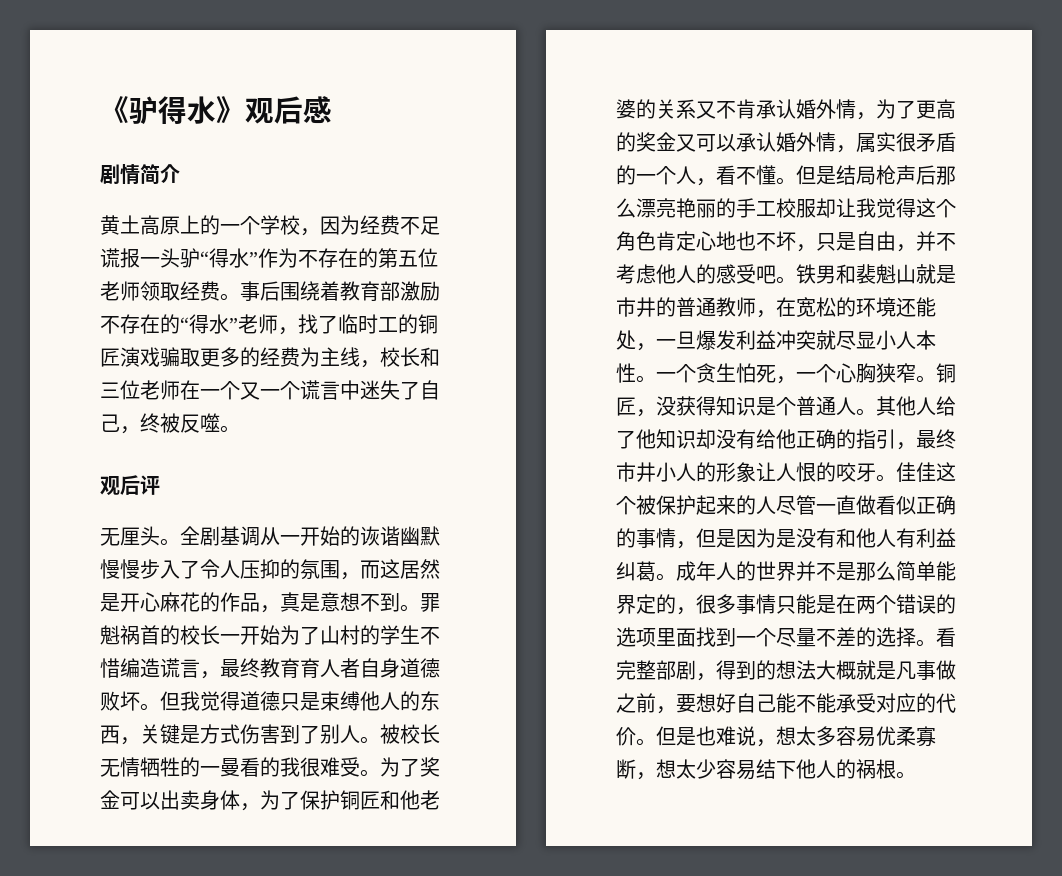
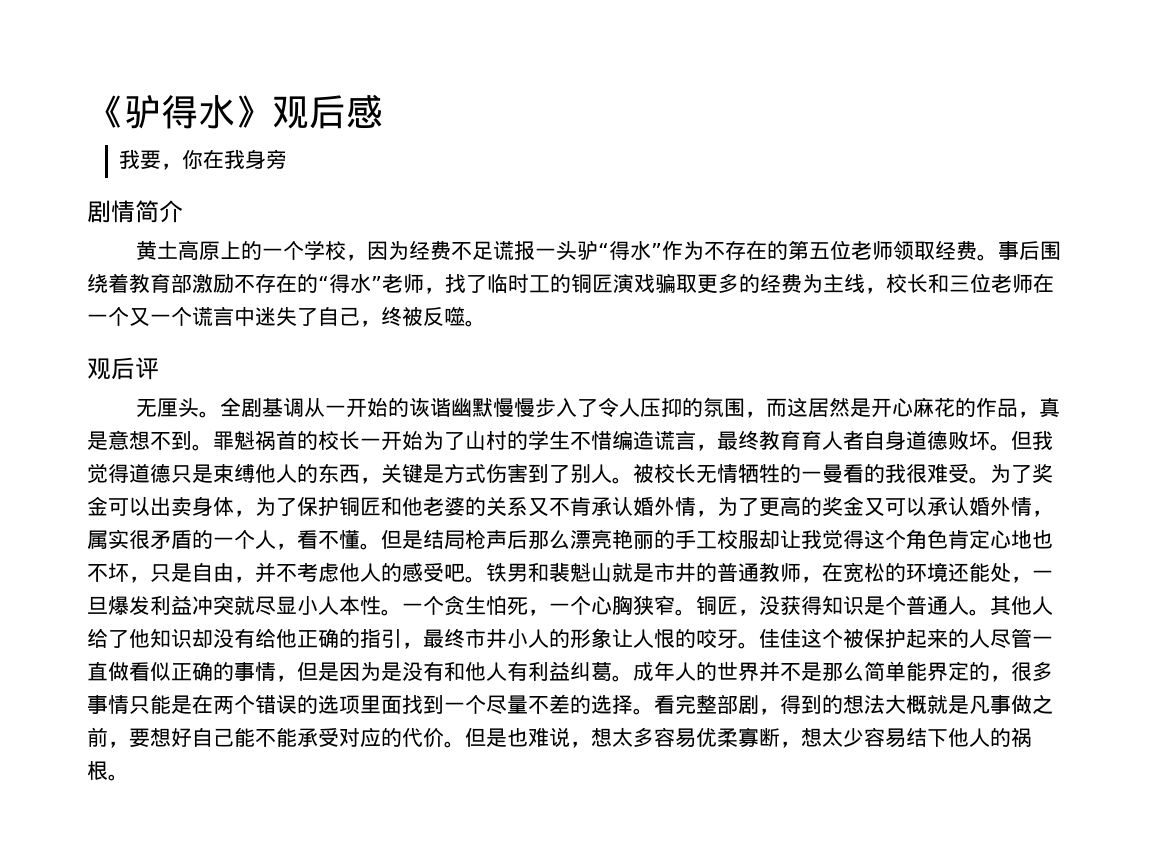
(332, 110) none -> [119,149,288,170] // 我要，你在我身旁

